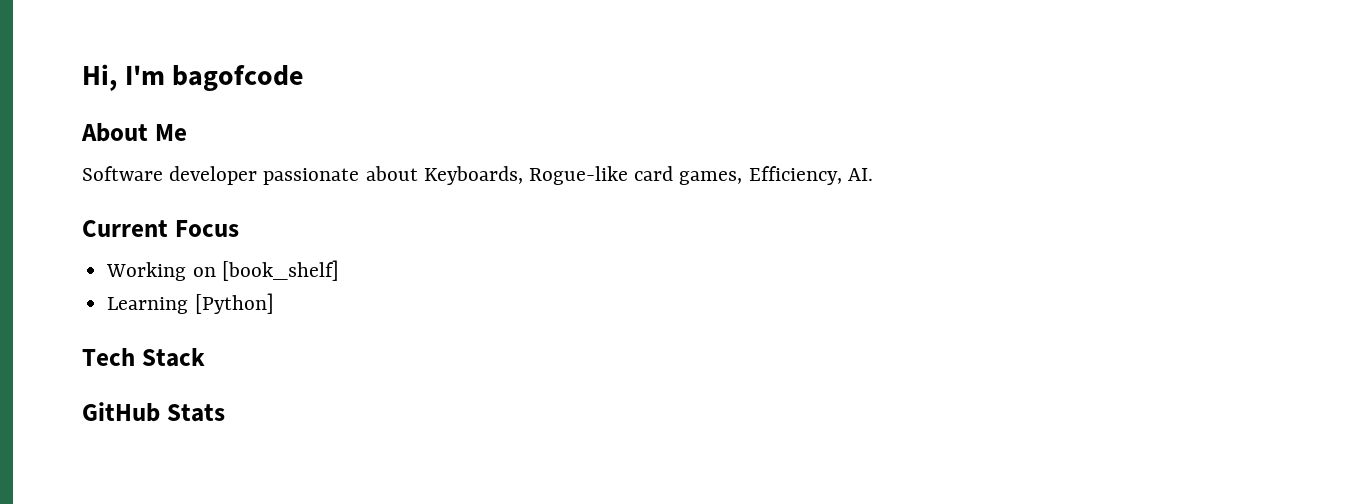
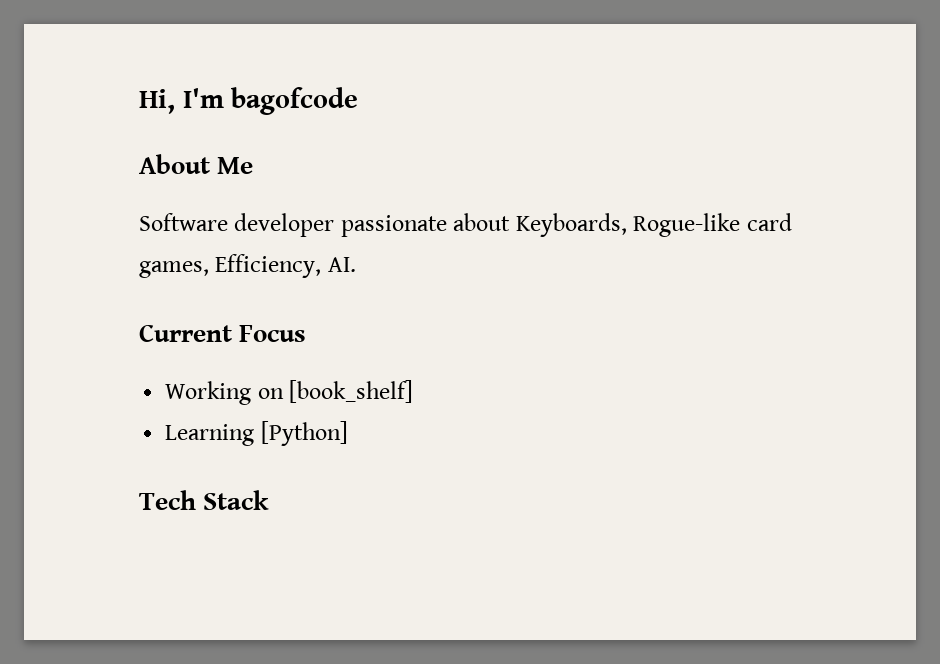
[82,402,225,422] // GitHub Stats -> (270, 500) none

